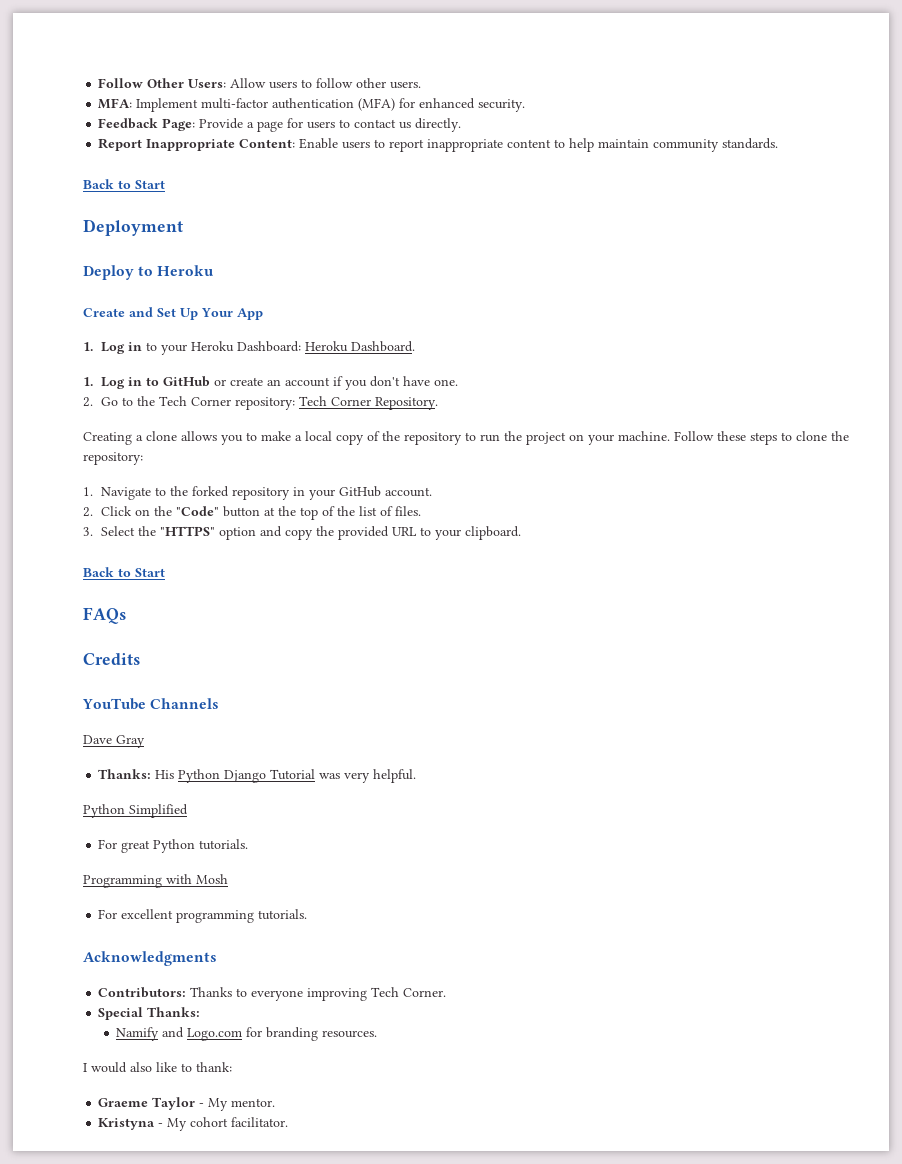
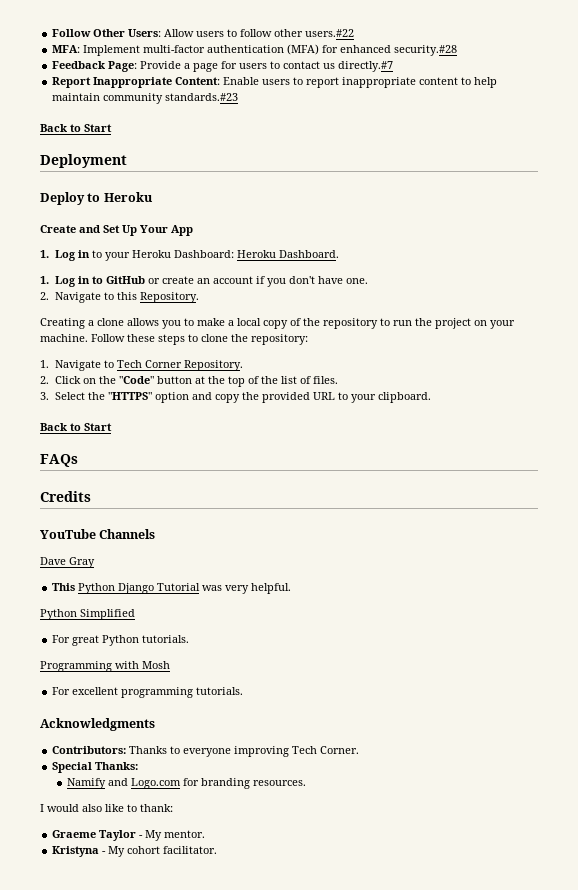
[390,81,422,89] users. -> [305,29,355,37] users.#22
[478,99,526,112] security. -> [394,45,458,56] security.#28
[415,118,462,132] directly. -> [338,61,394,72] directly.#7
[722,138,779,149] standards. -> [165,93,239,101] standards.#23
[100,396,371,410] Go to the Tech Corner repository: Tech Corner -> [54,292,137,303] Navigate to this
[169,486,432,500] the forked repository in your GitHub account. -> [116,360,243,371] Tech Corner Repository.
[98,769,175,779] Thanks: His -> [52,583,76,591] This

